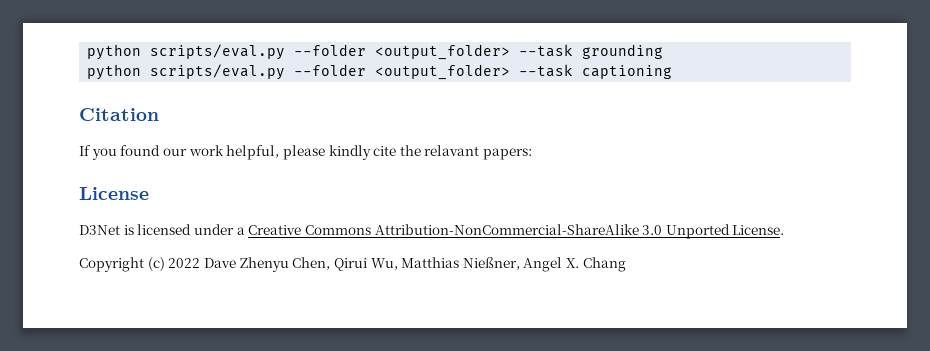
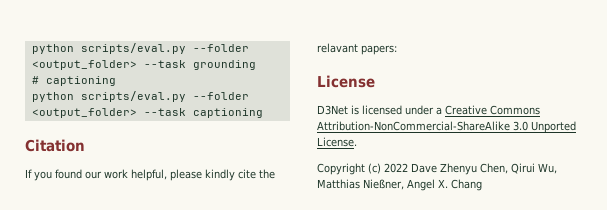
(664, 51) none -> [31,76,116,86] // # captioning

